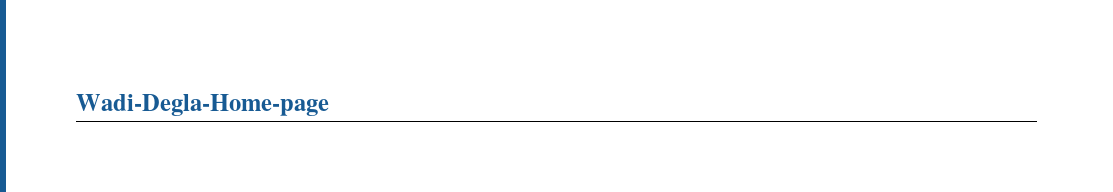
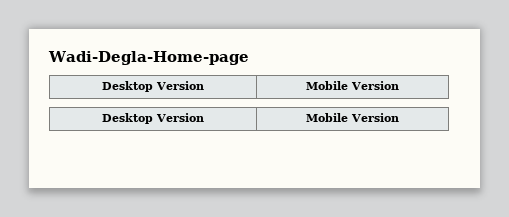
(329, 105) none -> [102,81,204,92] [306,81,399,90] [102,113,204,124] [306,113,399,122] // Desktop Version | Mobile Version // Desktop Version | Mobile Version

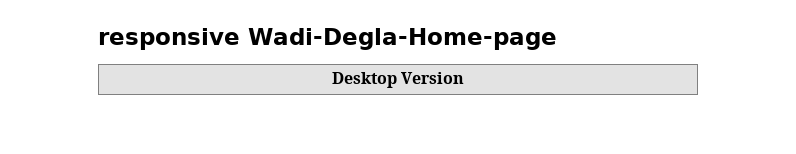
(48, 58) none -> [98,28,240,50] responsive
[306,81,399,90] [102,113,204,124] [306,113,399,122] | Mobile Version // Desktop Version | Mobile Version -> (465, 78) none

